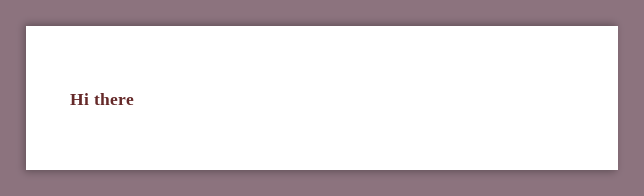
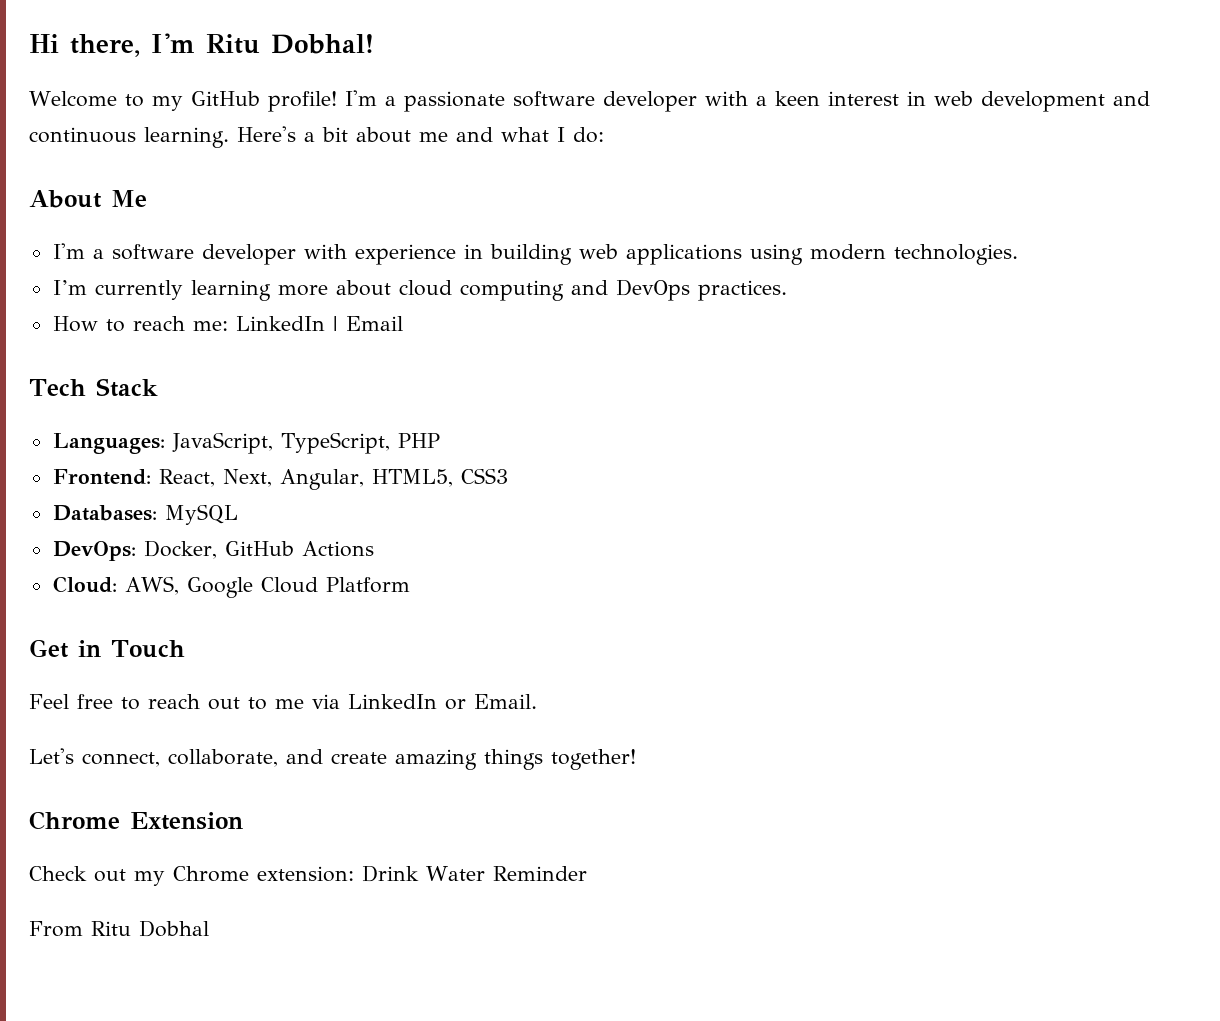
[93,93,134,105] there -> [70,33,374,57] [29,90,1150,112] [29,126,604,148] [29,190,147,208] [52,243,1018,265] [52,279,787,301] [52,316,403,332] [29,378,158,397] [52,432,440,454] [52,468,508,490] [52,504,238,525] [52,540,374,561] [52,576,410,598] [29,639,185,658] [29,694,537,710] [29,748,636,770] [29,811,243,830] [29,865,587,886] [29,920,209,937] there, I'm Ritu Dobhal! // Welcome to my GitHub profile! I'm a passionate software developer with a keen interest in web development and continuous learning. Here's a bit about me and what I do: // About Me // I'm a software developer with experience in building web applications using modern technologies. // I’m currently learning more about cloud computing and DevOps practices. // How to reach me: LinkedIn | Email // Tech Stack // Languages: JavaScript, TypeScript, PHP // Frontend: React, Next, Angular, HTML5, CSS3 // Databases: MySQL // DevOps: Docker, GitHub Actions // Cloud: AWS, Google Cloud Platform // Get in Touch // Feel free to reach out to me via LinkedIn or Email. // Let's connect, collaborate, and create amazing things together! // Chrome Extension // Check out my Chrome extension: Drink Water Reminder // From Ritu Dobhal

